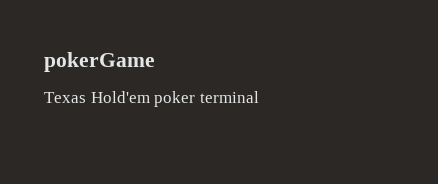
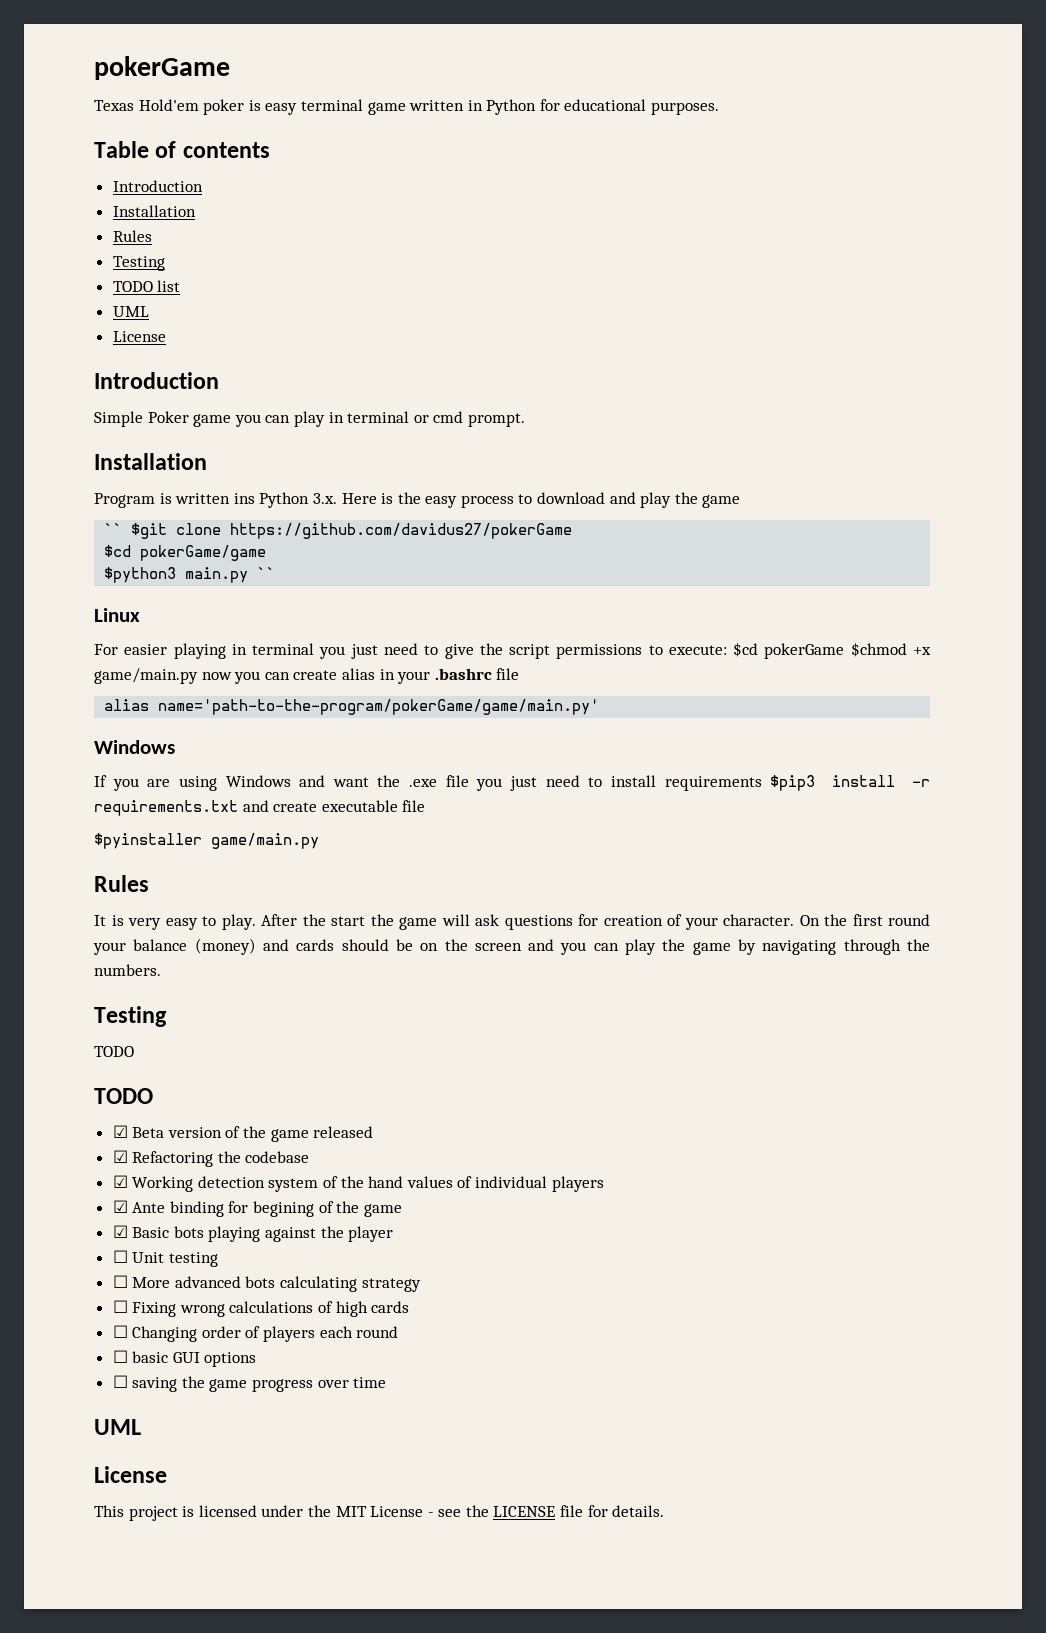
[199,91,259,103] terminal -> [248,99,720,115] [94,141,270,158] [112,180,203,192] [112,205,196,217] [112,230,152,242] [112,256,165,271] [112,280,181,292] [112,306,149,317] [112,331,166,342] [94,372,219,389] [94,411,525,427] [94,453,207,470] [94,492,741,508] [104,523,573,539] [104,545,267,561] [104,567,276,583] [94,608,140,622] [94,642,932,659] [94,668,520,684] [104,699,600,715] [94,740,175,754] [94,775,930,791] [94,800,426,816] [94,833,319,849] [94,875,149,892] [94,914,930,930] [93,938,930,955] [94,964,161,976] [94,1006,167,1027] [94,1046,134,1057] [94,1088,153,1104] [112,1125,374,1142] [112,1150,310,1167] [112,1175,604,1192] [112,1200,402,1217] [112,1225,394,1242] [112,1250,218,1267] [112,1275,421,1292] [112,1300,410,1317] [112,1325,399,1342] [112,1350,257,1367] [112,1375,387,1392] [94,1419,141,1435] [94,1466,167,1483] [94,1505,665,1521] is easy terminal game written in Python for educational purposes. // Table of contents // Introduction // Installation // Rules // Testing // TODO list // UML // License // Introduction // Simple Poker game you can play in terminal or cmd prompt. // Installation // Program is written ins Python 3.x. Here is the easy process to download and play the game // `` $git clone https://github.com/davidus27/pokerGame // $cd pokerGame/game // $python3 main.py `` // Linux // For easier playing in terminal you just need to give the script permissions to execute: $cd pokerGame $chmod +x game/main.py now you can create alias in your .bashrc file // alias name='path-to-the-program/pokerGame/game/main.py' // Windows // If you are using Windows and want the .exe file you just need to install requirements $pip3 install -r requirements.txt and create executable file // $pyinstaller game/main.py // Rules // It is very easy to play. After the start the game will ask questions for creation of your character. On the first round your balance (money) and cards should be on the screen and you can play the game by navigating through the numbers. // Testing // TODO // TODO // ☑ Beta version of the game released // ☑ Refactoring the codebase // ☑ Working detection system of the hand values of individual players // ☑ Ante binding for begining of the game // ☑ Basic bots playing against the player // ☐ Unit testing // ☐ More advanced bots calculating strategy // ☐ Fixing wrong calculations of high cards // ☐ Changing order of players each round // ☐ basic GUI options // ☐ saving the game progress over time // UML // License // This project is licensed under the MIT License - see the LICENSE file for details.

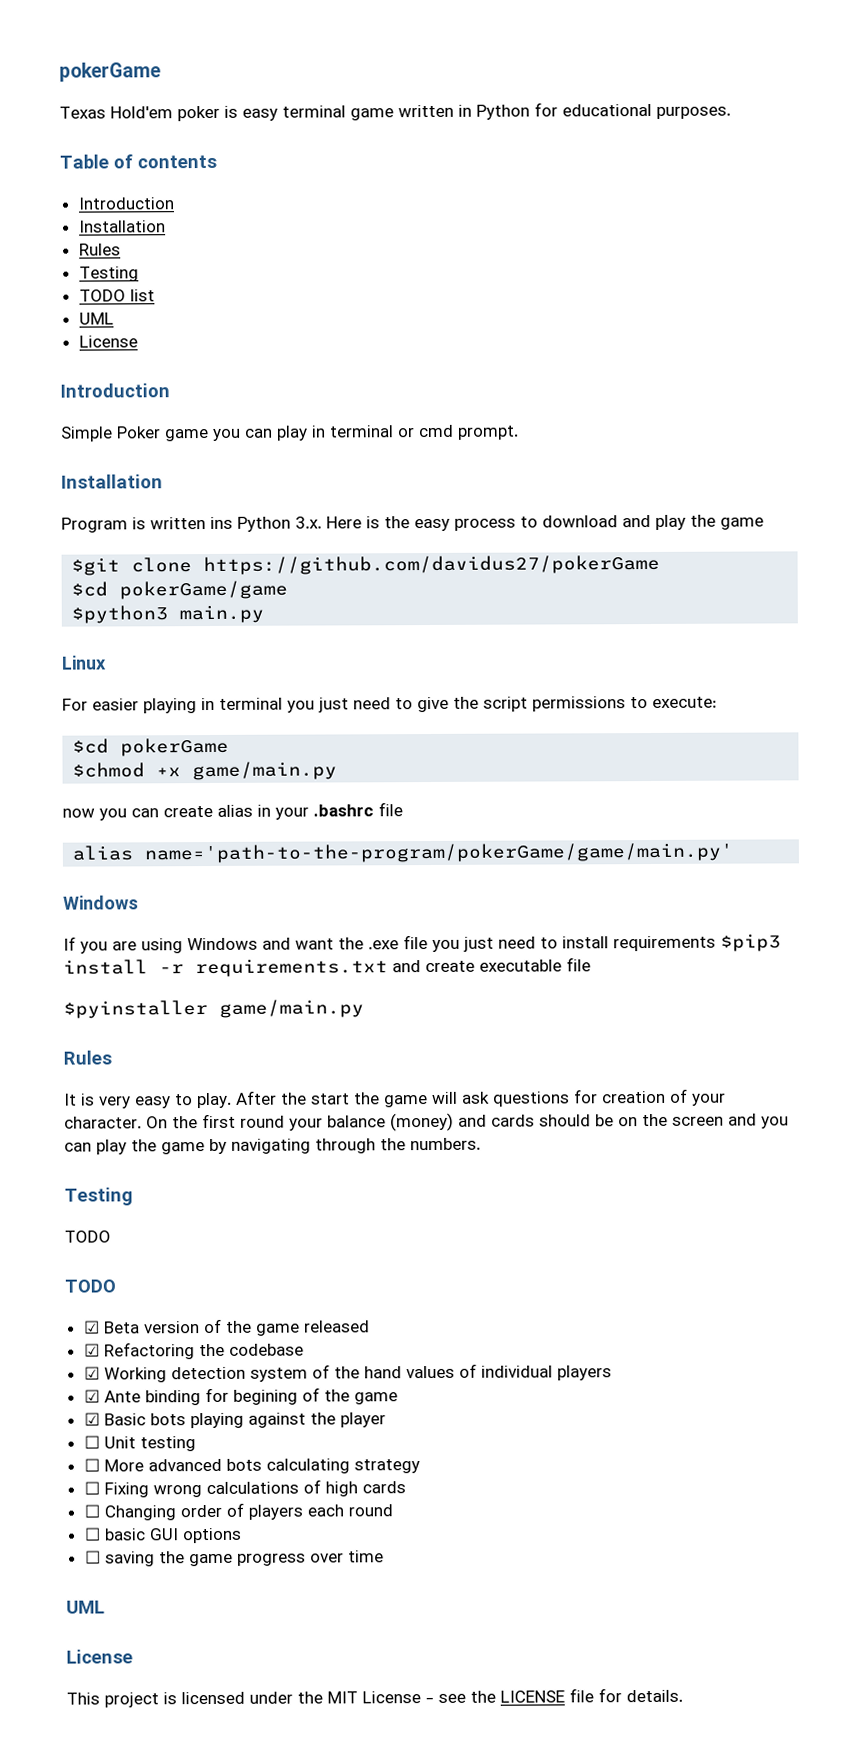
[104,523,123,535] `` -> (764, 523) none
[257,567,276,579] `` -> (265, 614) none
(727, 650) none -> (717, 702) //
(845, 651) none -> (230, 747) //
(198, 676) none -> (338, 771) //

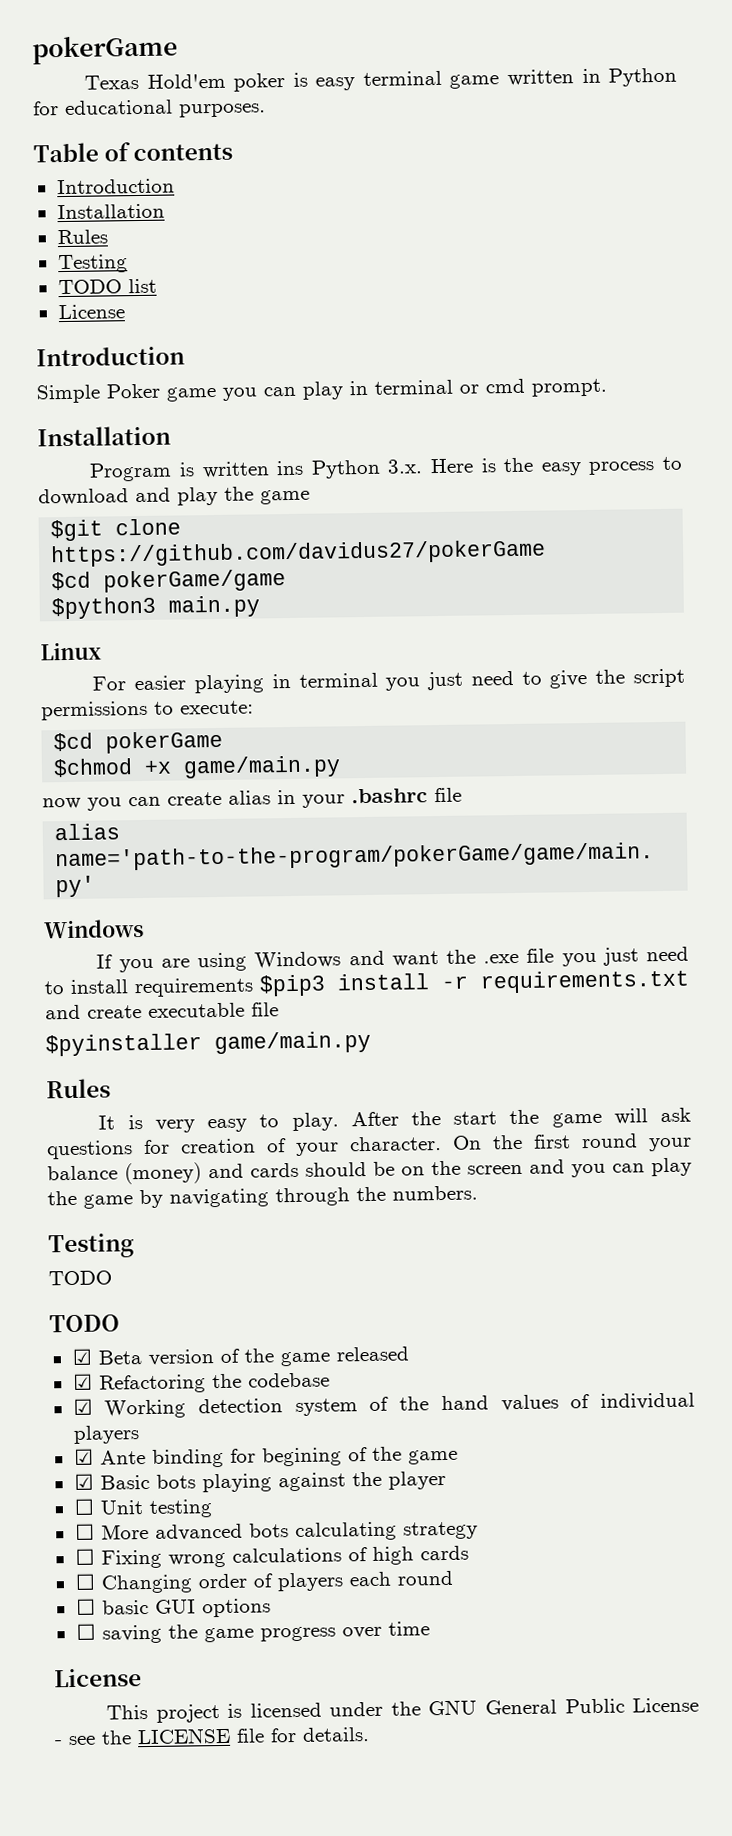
[78,312,114,325] // UML -> (157, 286) none
[66,1600,105,1614] // UML -> (430, 1628) none
[327,1691,358,1704] MIT -> [428,1698,625,1716] GNU General Public

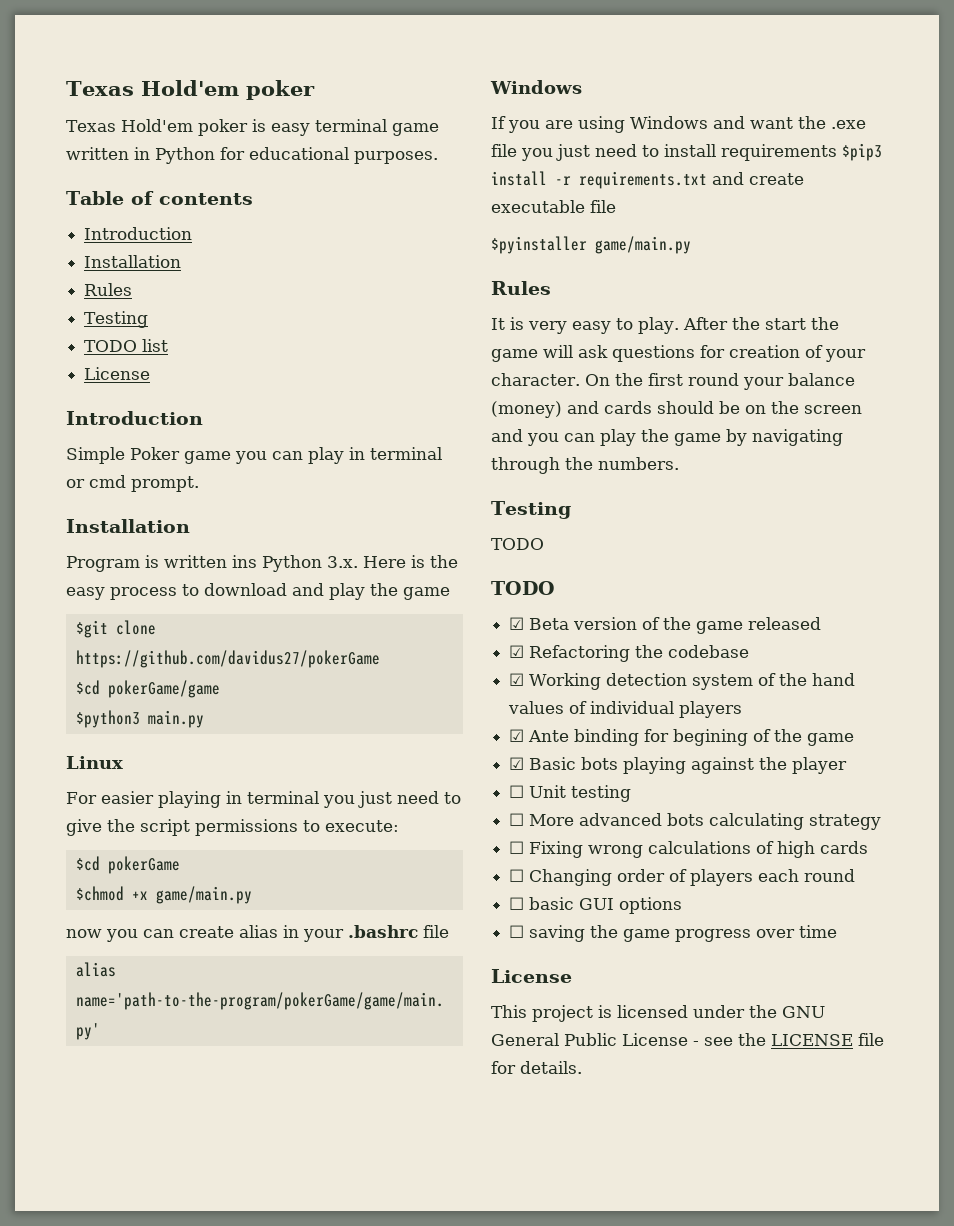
[32,35,178,65] pokerGame -> [66,80,315,100] Texas Hold'em poker

